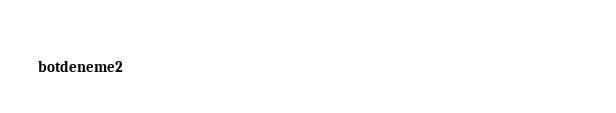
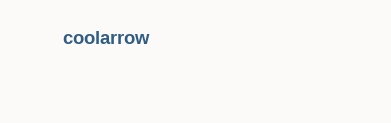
[38,60,123,72] botdeneme2 -> [63,31,150,44] coolarrow

